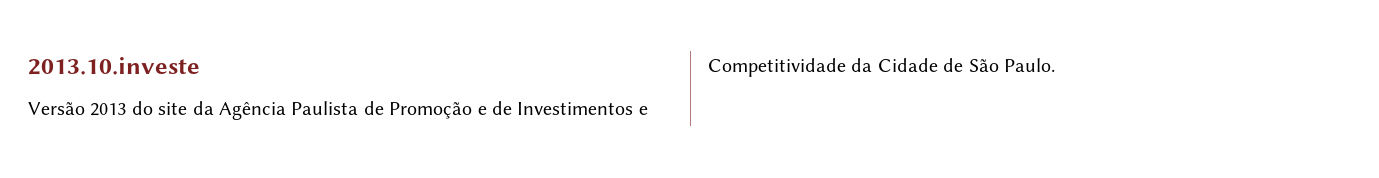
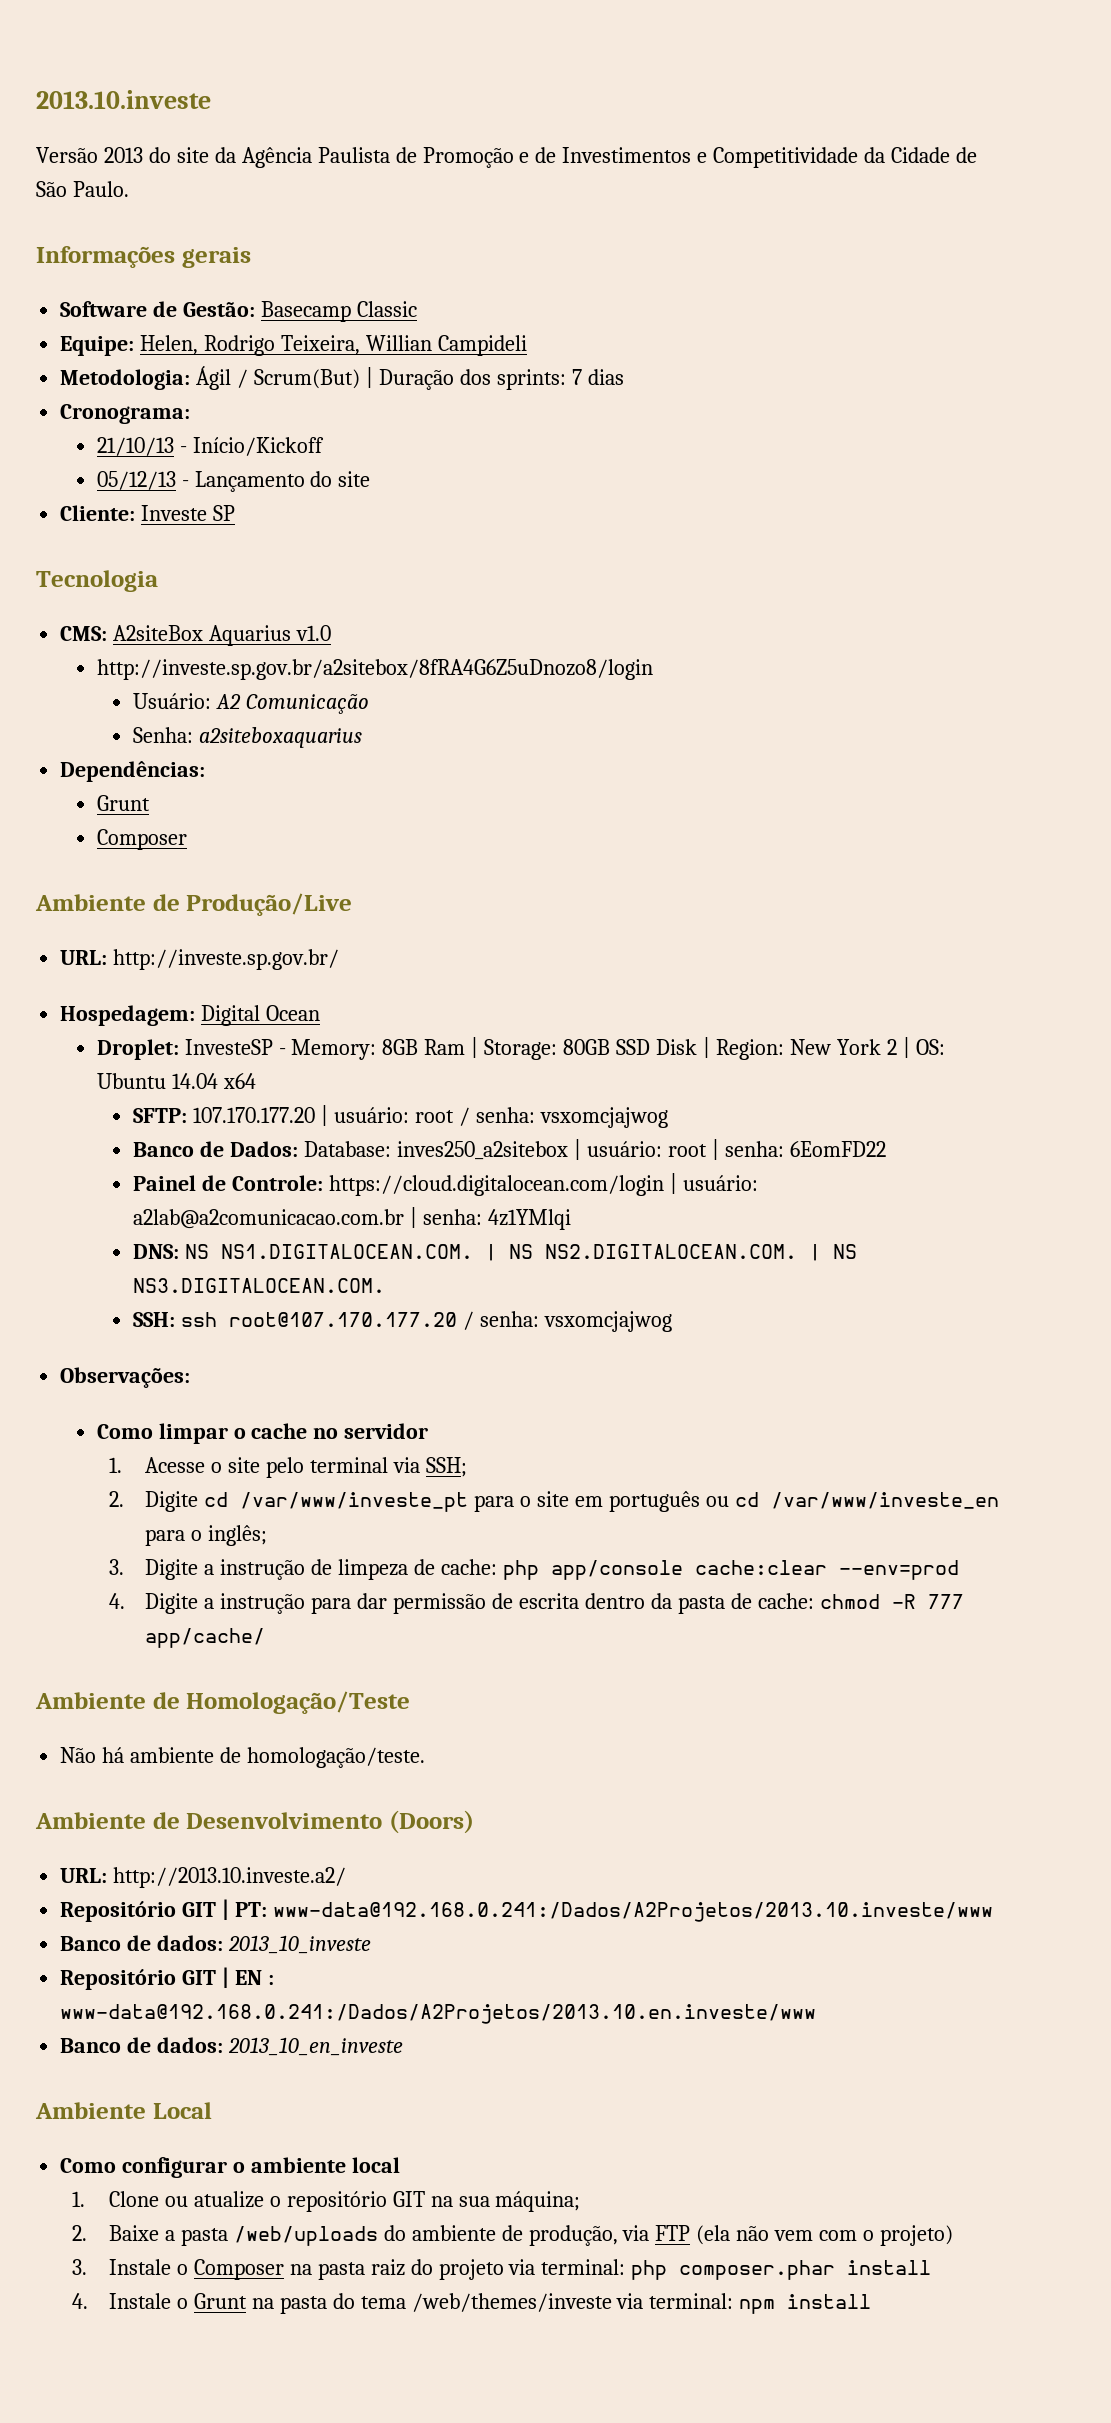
(1055, 65) none -> [36,246,251,268] [60,301,417,322] [60,335,527,356] [60,366,624,390] [60,404,191,424] [96,437,324,456] [96,471,371,492] [60,505,236,521] [36,570,158,592] [60,625,332,646] [96,659,653,680] [133,693,370,714] [133,727,363,748] [60,761,206,782] [96,795,150,811] [96,829,187,850] [35,893,353,916] [60,949,340,970] [60,1005,321,1026] [96,1037,945,1060] [96,1073,256,1089] [133,1105,668,1128] [133,1139,886,1160] [133,1173,758,1196] [133,1207,571,1230] [133,1244,858,1261] [133,1278,386,1293] [133,1311,672,1332] [60,1367,191,1388] [96,1423,429,1444] [108,1457,468,1478] [108,1491,999,1512] [145,1525,268,1546] [108,1559,959,1580] [108,1593,964,1614] [145,1628,266,1648] [35,1691,411,1714] [60,1747,425,1768] [35,1810,474,1834] [60,1867,347,1888] [60,1899,993,1922] [60,1935,372,1954] [60,1967,274,1990] [60,2004,817,2024] [60,2037,404,2056] [35,2102,212,2119] [60,2157,400,2178] [72,2191,581,2212] [72,2225,954,2246] [72,2259,932,2280] [72,2293,872,2314] // Informações gerais // Software de Gestão: Basecamp Classic // Equipe: Helen, Rodrigo Teixeira, Willian Campideli // Metodologia: Ágil / Scrum(But) | Duração dos sprints: 7 dias // Cronograma: // 21/10/13 - Início/Kickoff // 05/12/13 - Lançamento do site // Cliente: Investe SP // Tecnologia // CMS: A2siteBox Aquarius v1.0 // http://investe.sp.gov.br/a2sitebox/8fRA4G6Z5uDnozo8/login // Usuário: A2 Comunicação // Senha: a2siteboxaquarius // Dependências: // Grunt // Composer // Ambiente de Produção/Live // URL: http://investe.sp.gov.br/ // Hospedagem: Digital Ocean // Droplet: InvesteSP - Memory: 8GB Ram | Storage: 80GB SSD Disk | Region: New York 2 | OS: Ubuntu 14.04 x64 // SFTP: 107.170.177.20 | usuário: root / senha: vsxomcjajwog // Banco de Dados: Database: inves250_a2sitebox | usuário: root | senha: 6EomFD22 // Painel de Controle: https://cloud.digitalocean.com/login | usuário: a2lab@a2comunicacao.com.br | senha: 4z1YMlqi // DNS: NS NS1.DIGITALOCEAN.COM. | NS NS2.DIGITALOCEAN.COM. | NS NS3.DIGITALOCEAN.COM. // SSH: ssh root@107.170.177.20 / senha: vsxomcjajwog // Observações: // Como limpar o cache no servidor // 1. Acesse o site pelo terminal via SSH; // 2. Digite cd /var/www/investe_pt para o site em português ou cd /var/www/investe_en para o inglês; // 3. Digite a instrução de limpeza de cache: php app/console cache:clear --env=prod // 4. Digite a instrução para dar permissão de escrita dentro da pasta de cache: chmod -R 777 app/cache/ // Ambiente de Homologação/Teste // Não há ambiente de homologação/teste. // Ambiente de Desenvolvimento (Doors) // URL: http://2013.10.investe.a2/ // Repositório GIT | PT: www-data@192.168.0.241:/Dados/A2Projetos/2013.10.investe/www // Banco de dados: 2013_10_investe // Repositório GIT | EN : www-data@192.168.0.241:/Dados/A2Projetos/2013.10.en.investe/www // Banco de dados: 2013_10_en_investe // Ambiente Local // Como configurar o ambiente local // 1. Clone ou atualize o repositório GIT na sua máquina; // 2. Baixe a pasta /web/uploads do ambiente de produção, via FTP (ela não vem com o projeto) // 3. Instale o Composer na pasta raiz do projeto via terminal: php composer.phar install // 4. Instale o Grunt na pasta do tema /web/themes/investe via terminal: npm install

